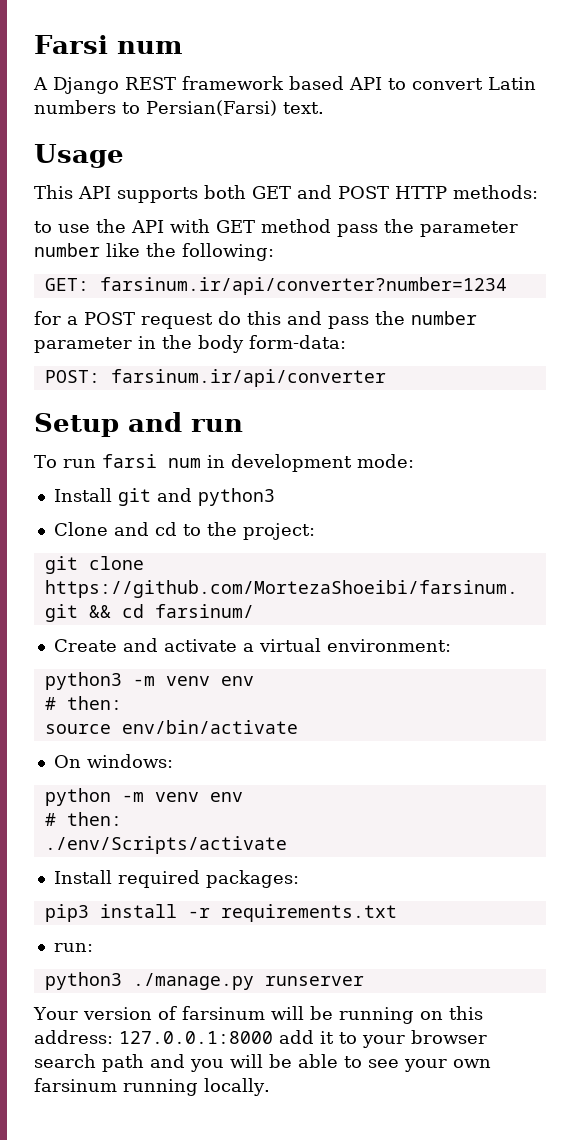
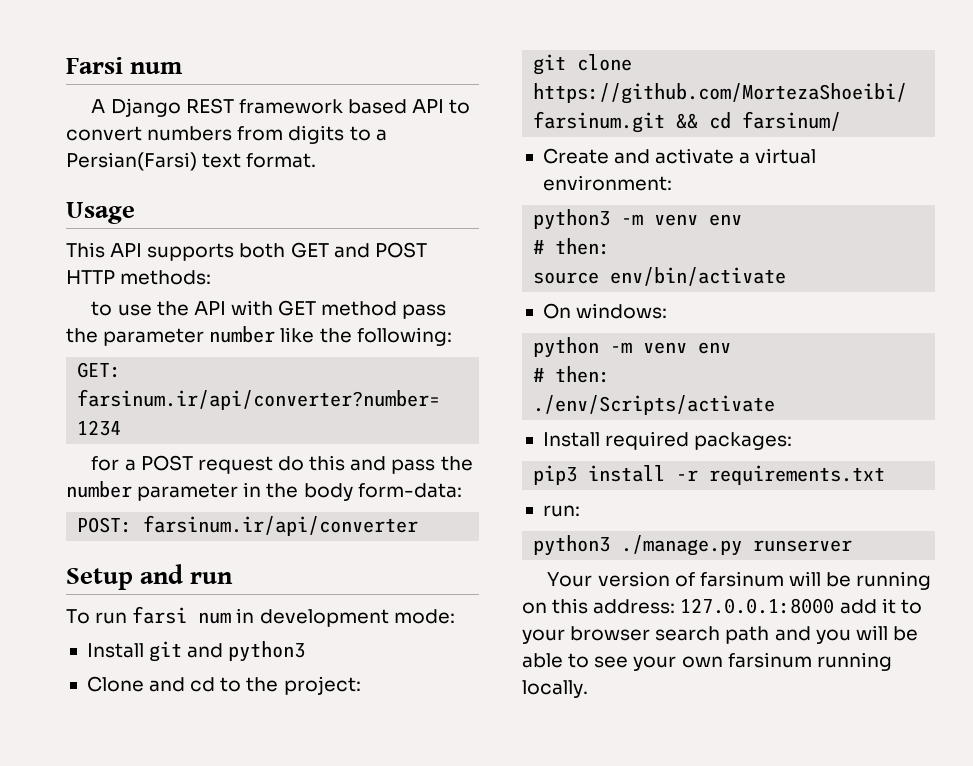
[488,77,536,90] [34,100,324,116] Latin numbers to Persian(Farsi) text. -> [147,125,387,144] [66,152,317,171] numbers from digits to a Persian(Farsi) text format.

